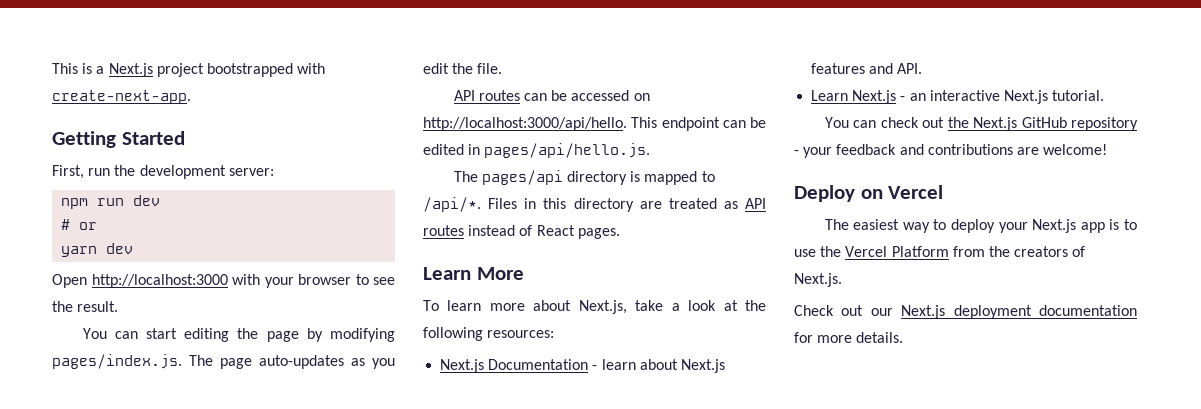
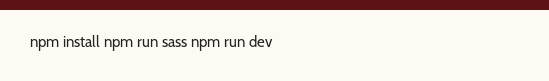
[52,63,326,77] [52,90,191,104] [52,131,185,148] [52,165,274,179] [61,195,161,209] [61,219,98,230] [61,243,134,257] [52,274,395,288] [52,301,119,312] [82,328,395,342] [52,354,395,369] [423,63,503,74] [453,90,650,101] [423,117,766,131] [423,143,651,158] [453,170,715,185] [423,197,766,212] [423,225,620,239] [423,267,524,280] [423,300,766,314] [423,327,555,341] [440,359,725,373] [811,63,923,74] [811,90,1105,104] [824,117,1138,131] [794,144,1108,158] [794,185,944,202] [824,219,1137,233] [794,246,1086,257] [794,273,842,287] [794,305,1137,319] [794,332,904,343] This is a Next.js project bootstrapped with create-next-app. // Getting Started // First, run the development server: // npm run dev // # or // yarn dev // Open http://localhost:3000 with your browser to see the result. // You can start editing the page by modifying pages/index.js. The page auto-updates as you edit the file. // API routes can be accessed on http://localhost:3000/api/hello. This endpoint can be edited in pages/api/hello.js. // The pages/api directory is mapped to /api/*. Files in this directory are treated as API routes instead of React pages. // Learn More // To learn more about Next.js, take a look at the following resources: // Next.js Documentation - learn about Next.js features and API. // Learn Next.js - an interactive Next.js tutorial. // You can check out the Next.js GitHub repository - your feedback and contributions are welcome! // Deploy on Vercel // The easiest way to deploy your Next.js app is to use the Vercel Platform from the creators of Next.js. // Check out our Next.js deployment documentation for more details. -> [30,35,274,51] npm install npm run sass npm run dev

